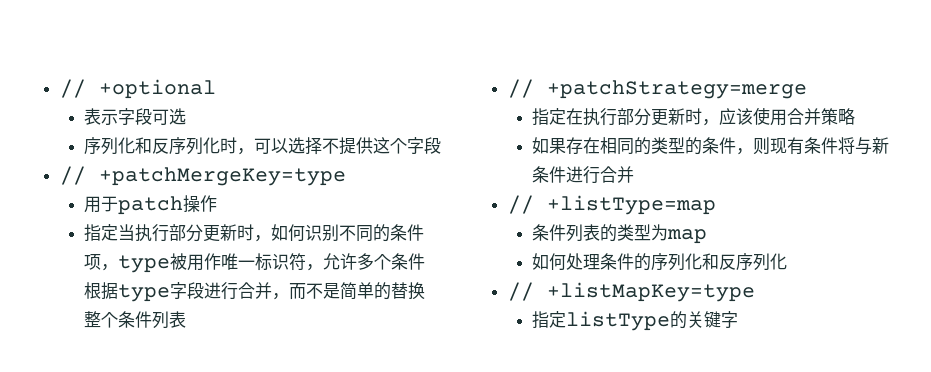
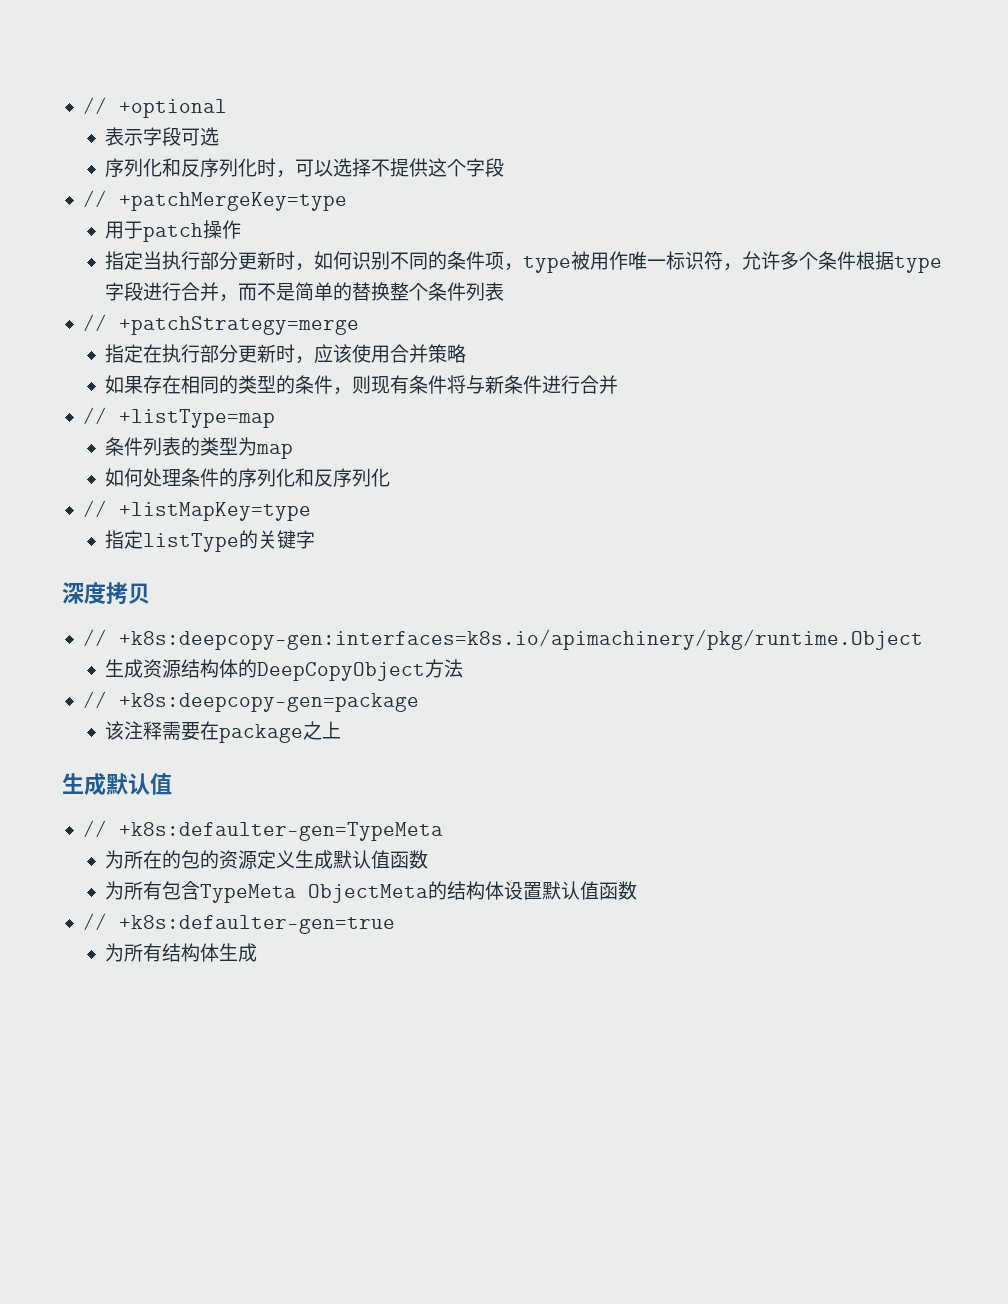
(739, 319) none -> [62,582,150,605] [82,629,923,650] [104,659,463,681] [82,691,419,712] [104,721,341,743] [62,773,172,796] [82,820,443,841] [104,850,428,870] [104,881,637,903] [82,913,395,934] [104,943,257,962] // 深度拷贝 // // +k8s:deepcopy-gen:interfaces=k8s.io/apimachinery/pkg/runtime.Object // 生成资源结构体的DeepCopyObject方法 // // +k8s:deepcopy-gen=package // 该注释需要在package之上 // 生成默认值 // // +k8s:defaulter-gen=TypeMeta // 为所在的包的资源定义生成默认值函数 // 为所有包含TypeMeta ObjectMeta的结构体设置默认值函数 // // +k8s:defaulter-gen=true // 为所有结构体生成

